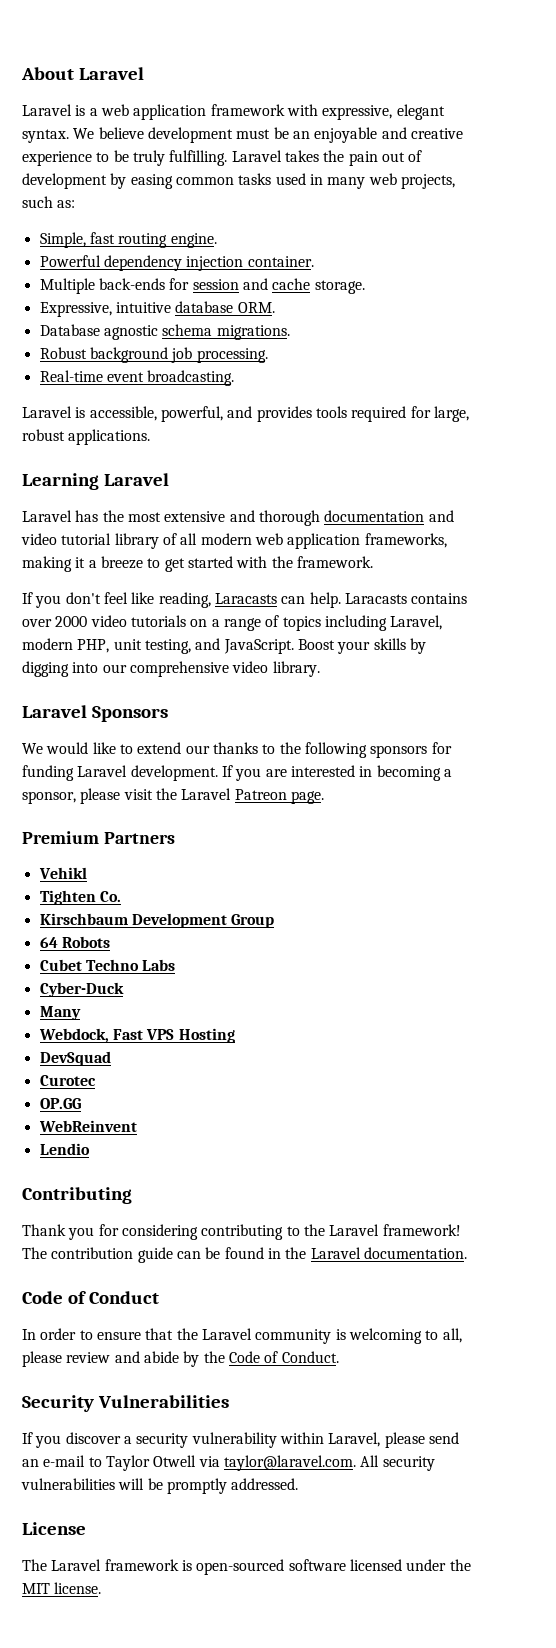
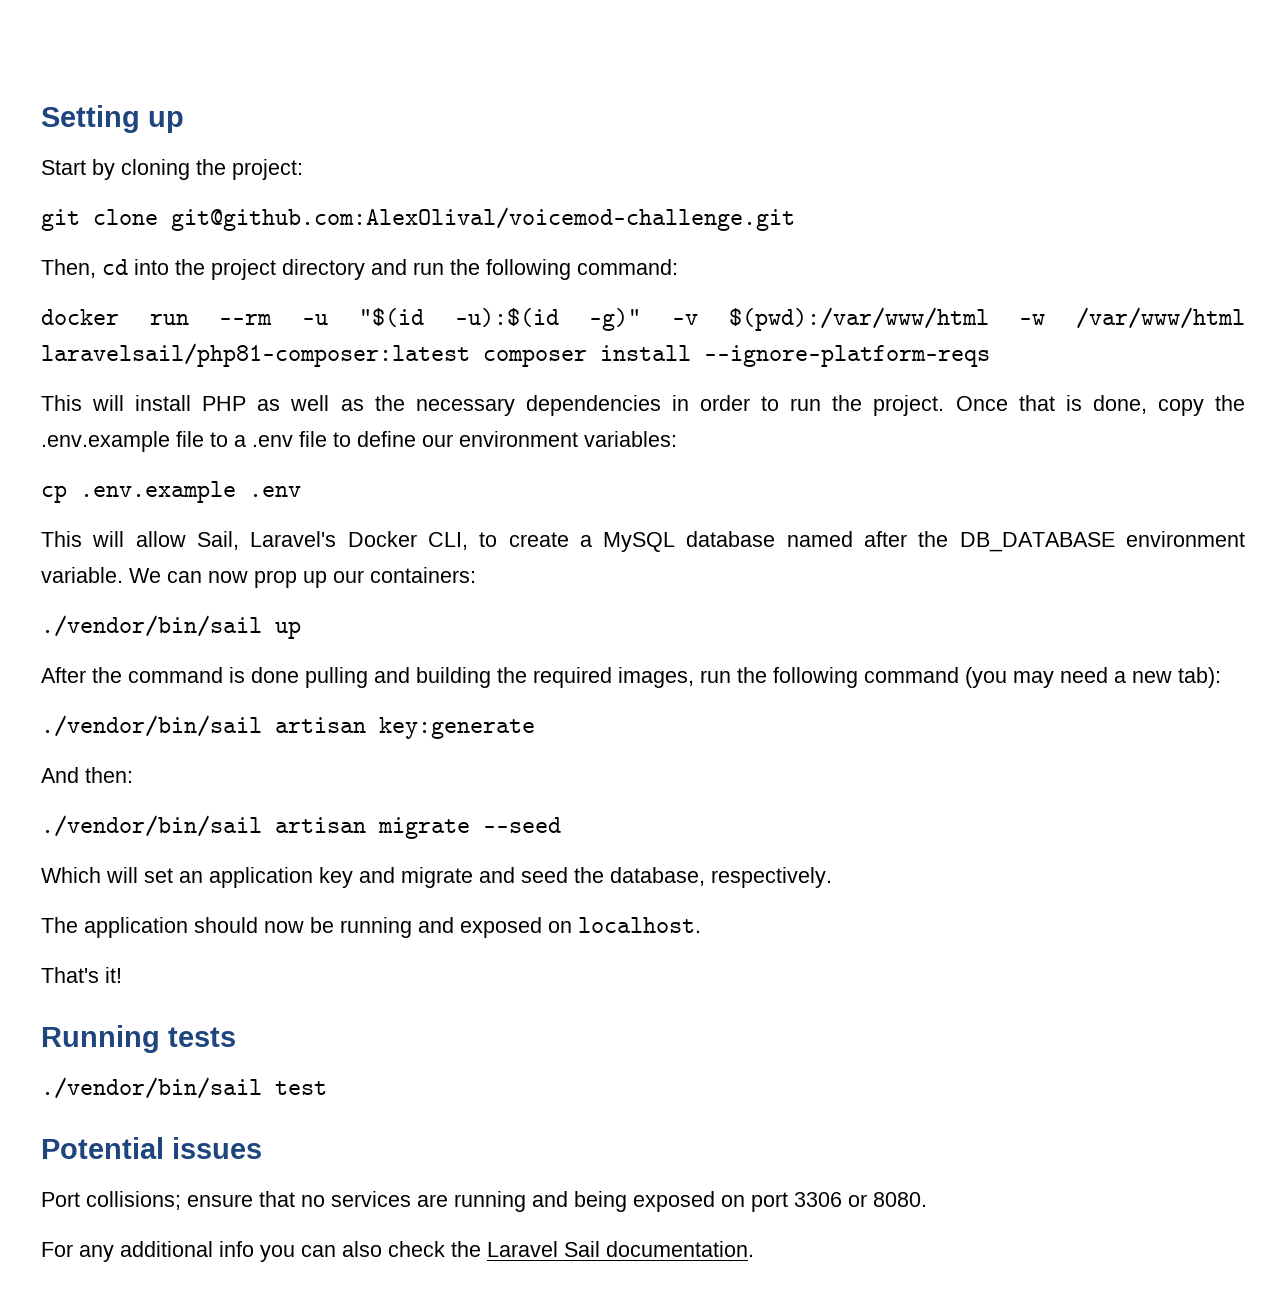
[21,67,144,80] [22,104,445,120] [22,127,463,143] [22,150,423,166] [22,173,455,189] [22,196,76,208] [39,232,217,248] [39,255,314,271] [39,278,365,294] [39,301,275,317] [39,324,290,340] [39,347,268,363] [39,370,235,386] [22,406,469,422] [22,429,151,445] [22,473,169,490] [22,510,454,526] [21,533,447,549] [22,556,373,572] [22,592,468,608] [22,615,443,631] [22,638,426,654] [22,661,320,677] [22,705,168,722] [22,742,452,758] [22,765,452,781] [22,788,324,804] [22,831,175,844] [38,867,87,879] [39,890,121,905] [39,913,275,928] [39,936,110,948] [39,959,176,971] [39,982,124,997] [39,1006,81,1020] [38,1028,235,1043] [39,1051,111,1066] [39,1075,96,1086] [39,1098,81,1109] [38,1120,137,1132] [39,1143,90,1155] [22,1187,132,1204] [22,1224,461,1240] [22,1247,467,1263] [22,1291,159,1304] [22,1328,462,1344] [22,1351,339,1367] [22,1395,229,1412] [22,1432,459,1448] [22,1455,435,1471] [21,1478,299,1494] [22,1522,86,1535] [22,1559,471,1575] [22,1582,102,1594] About Laravel // Laravel is a web application framework with expressive, elegant syntax. We believe development must be an enjoyable and creative experience to be truly fulfilling. Laravel takes the pain out of development by easing common tasks used in many web projects, such as: // Simple, fast routing engine. // Powerful dependency injection container. // Multiple back-ends for session and cache storage. // Expressive, intuitive database ORM. // Database agnostic schema migrations. // Robust background job processing. // Real-time event broadcasting. // Laravel is accessible, powerful, and provides tools required for large, robust applications. // Learning Laravel // Laravel has the most extensive and thorough documentation and video tutorial library of all modern web application frameworks, making it a breeze to get started with the framework. // If you don't feel like reading, Laracasts can help. Laracasts contains over 2000 video tutorials on a range of topics including Laravel, modern PHP, unit testing, and JavaScript. Boost your skills by digging into our comprehensive video library. // Laravel Sponsors // We would like to extend our thanks to the following sponsors for funding Laravel development. If you are interested in becoming a sponsor, please visit the Laravel Patreon page. // Premium Partners // Vehikl // Tighten Co. // Kirschbaum Development Group // 64 Robots // Cubet Techno Labs // Cyber-Duck // Many // Webdock, Fast VPS Hosting // DevSquad // Curotec // OP.GG // WebReinvent // Lendio // Contributing // Thank you for considering contributing to the Laravel framework! The contribution guide can be found in the Laravel documentation. // Code of Conduct // In order to ensure that the Laravel community is welcoming to all, please review and abide by the Code of Conduct. // Security Vulnerabilities // If you discover a security vulnerability within Laravel, please send an e-mail to Taylor Otwell via taylor@laravel.com. All security vulnerabilities will be promptly addressed. // License // The Laravel framework is open-sourced software licensed under the MIT license. -> [41,105,184,133] [41,159,303,180] [41,207,795,231] [41,259,678,280] [41,307,1246,331] [41,343,990,367] [41,395,1245,416] [41,431,677,452] [41,481,301,503] [41,531,1245,552] [41,567,476,588] [41,615,301,639] [41,667,1221,688] [41,715,535,739] [41,767,133,783] [41,815,561,839] [41,867,832,888] [41,917,701,938] [41,967,122,983] [41,1025,236,1053] [41,1077,327,1099] [41,1137,262,1159] [41,1191,927,1212] [41,1241,754,1262] Setting up // Start by cloning the project: // git clone git@github.com:AlexOlival/voicemod-challenge.git // Then, cd into the project directory and run the following command: // docker run --rm -u "$(id -u):$(id -g)" -v $(pwd):/var/www/html -w /var/www/html laravelsail/php81-composer:latest composer install --ignore-platform-reqs // This will install PHP as well as the necessary dependencies in order to run the project. Once that is done, copy the .env.example file to a .env file to define our environment variables: // cp .env.example .env // This will allow Sail, Laravel's Docker CLI, to create a MySQL database named after the DB_DATABASE environment variable. We can now prop up our containers: // ./vendor/bin/sail up // After the command is done pulling and building the required images, run the following command (you may need a new tab): // ./vendor/bin/sail artisan key:generate // And then: // ./vendor/bin/sail artisan migrate --seed // Which will set an application key and migrate and seed the database, respectively. // The application should now be running and exposed on localhost. // That's it! // Running tests // ./vendor/bin/sail test // Potential issues // Port collisions; ensure that no services are running and being exposed on port 3306 or 8080. // For any additional info you can also check the Laravel Sail documentation.

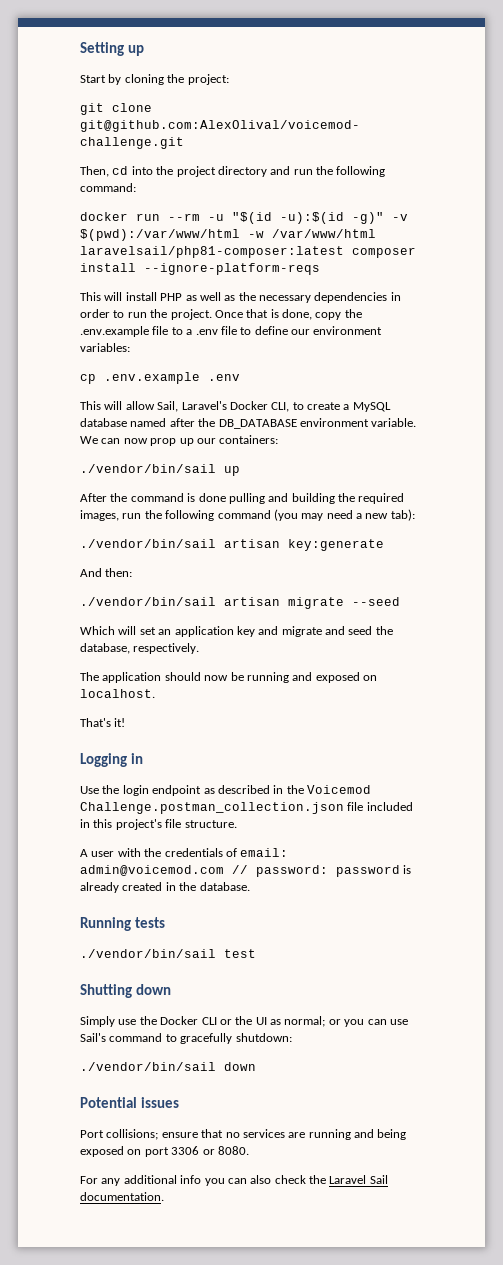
[41,1025,236,1053] [41,1077,327,1099] Running tests // ./vendor/bin/sail test -> [80,753,143,767] [80,785,371,796] [80,802,413,814] [80,819,237,830] [80,848,289,857] [80,865,412,877] [80,882,250,893] [80,917,165,931] [80,949,256,958] [80,984,171,998] [80,1016,408,1027] [80,1033,292,1044] [80,1062,256,1071] Logging in // Use the login endpoint as described in the Voicemod Challenge.postman_collection.json file included in this project's file structure. // A user with the credentials of email: admin@voicemod.com // password: password is already created in the database. // Running tests // ./vendor/bin/sail test // Shutting down // Simply use the Docker CLI or the UI as normal; or you can use Sail's command to gracefully shutdown: // ./vendor/bin/sail down

